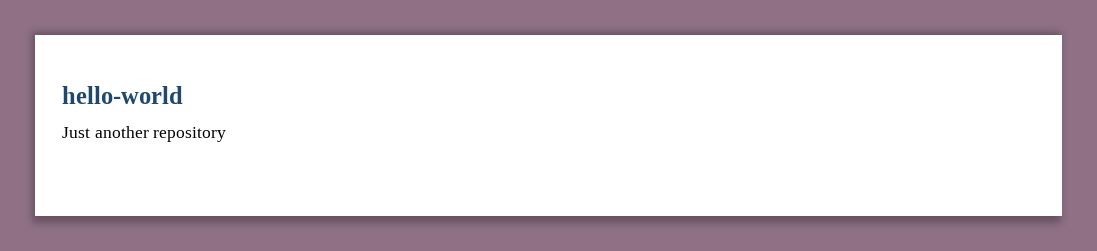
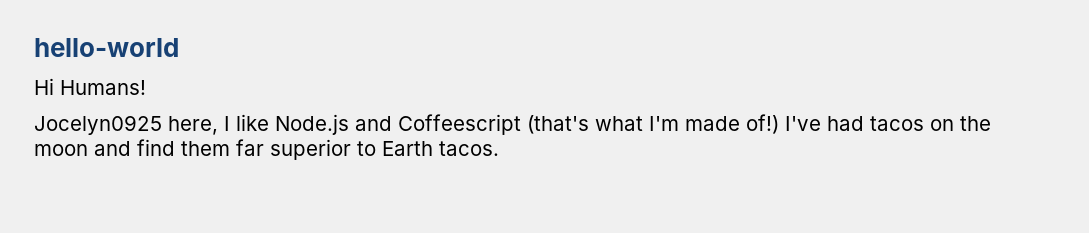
[62,126,227,142] Just another repository -> [34,78,146,95] [34,114,991,135] [34,139,499,160] Hi Humans! // Jocelyn0925 here, I like Node.js and Coffeescript (that's what I'm made of!) I've had tacos on the moon and find them far superior to Earth tacos.

